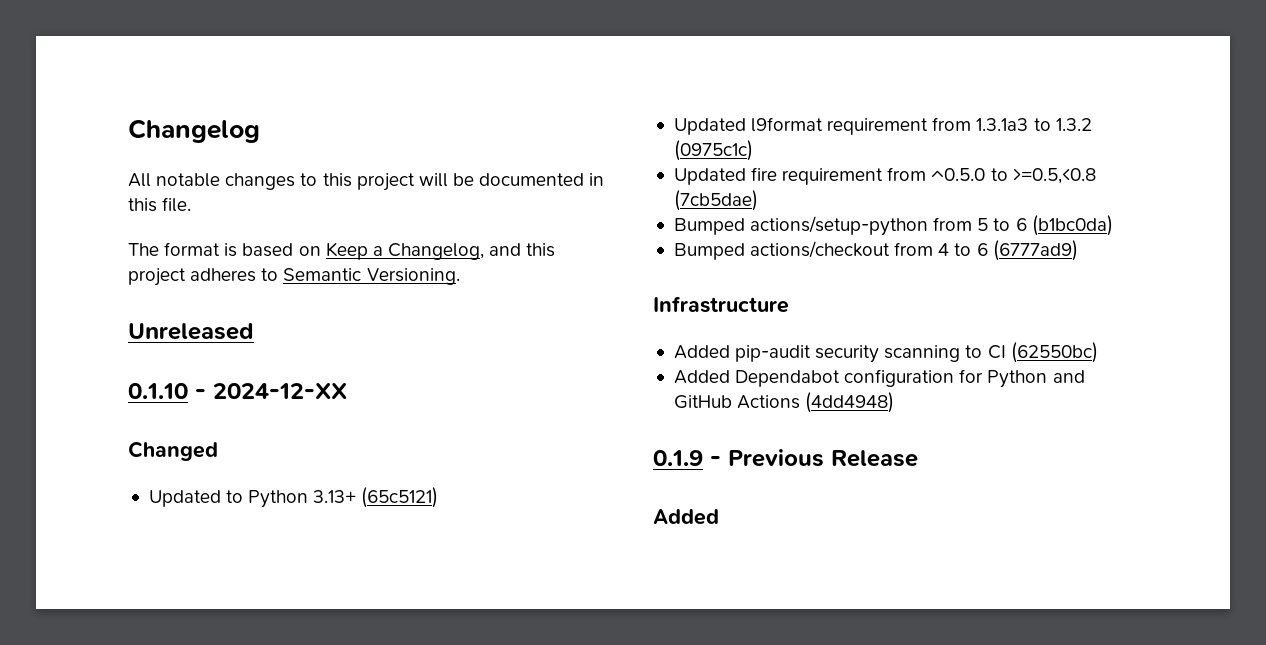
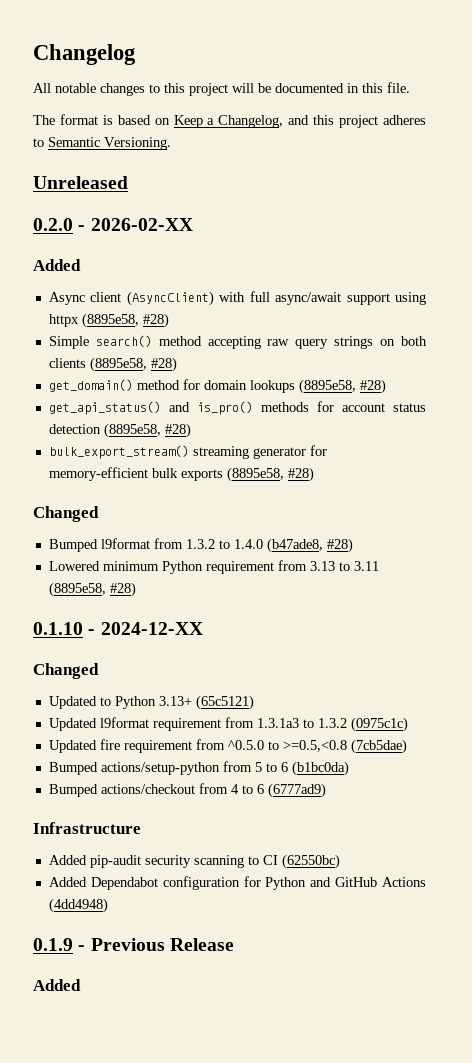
(254, 331) none -> [33,218,193,231] [33,259,81,271] [48,291,426,306] [48,313,169,328] [48,335,428,349] [48,357,177,372] [48,379,386,394] [48,401,426,415] [48,423,191,438] [48,445,327,459] [48,467,314,482] [33,506,99,522] [48,538,353,553] [48,560,379,574] [48,582,136,597] // 0.2.0 - 2026-02-XX // Added // Async client (AsyncClient) with full async/await support using httpx (8895e58, #28) // Simple search() method accepting raw query strings on both clients (8895e58, #28) // get_domain() method for domain lookups (8895e58, #28) // get_api_status() and is_pro() methods for account status detection (8895e58, #28) // bulk_export_stream() streaming generator for memory-efficient bulk exports (8895e58, #28) // Changed // Bumped l9format from 1.3.2 to 1.4.0 (b47ade8, #28) // Lowered minimum Python requirement from 3.13 to 3.11 (8895e58, #28)

